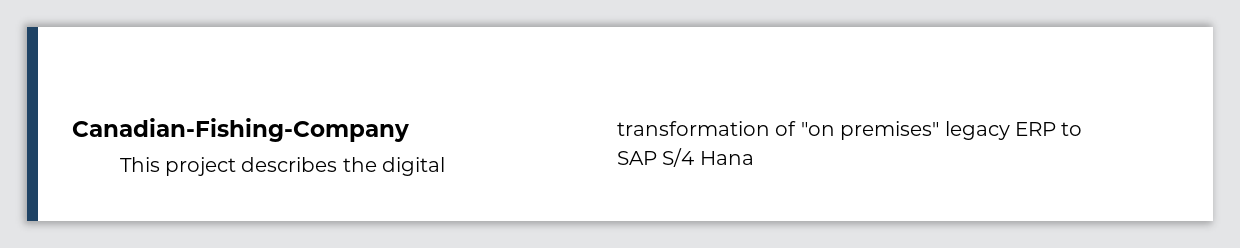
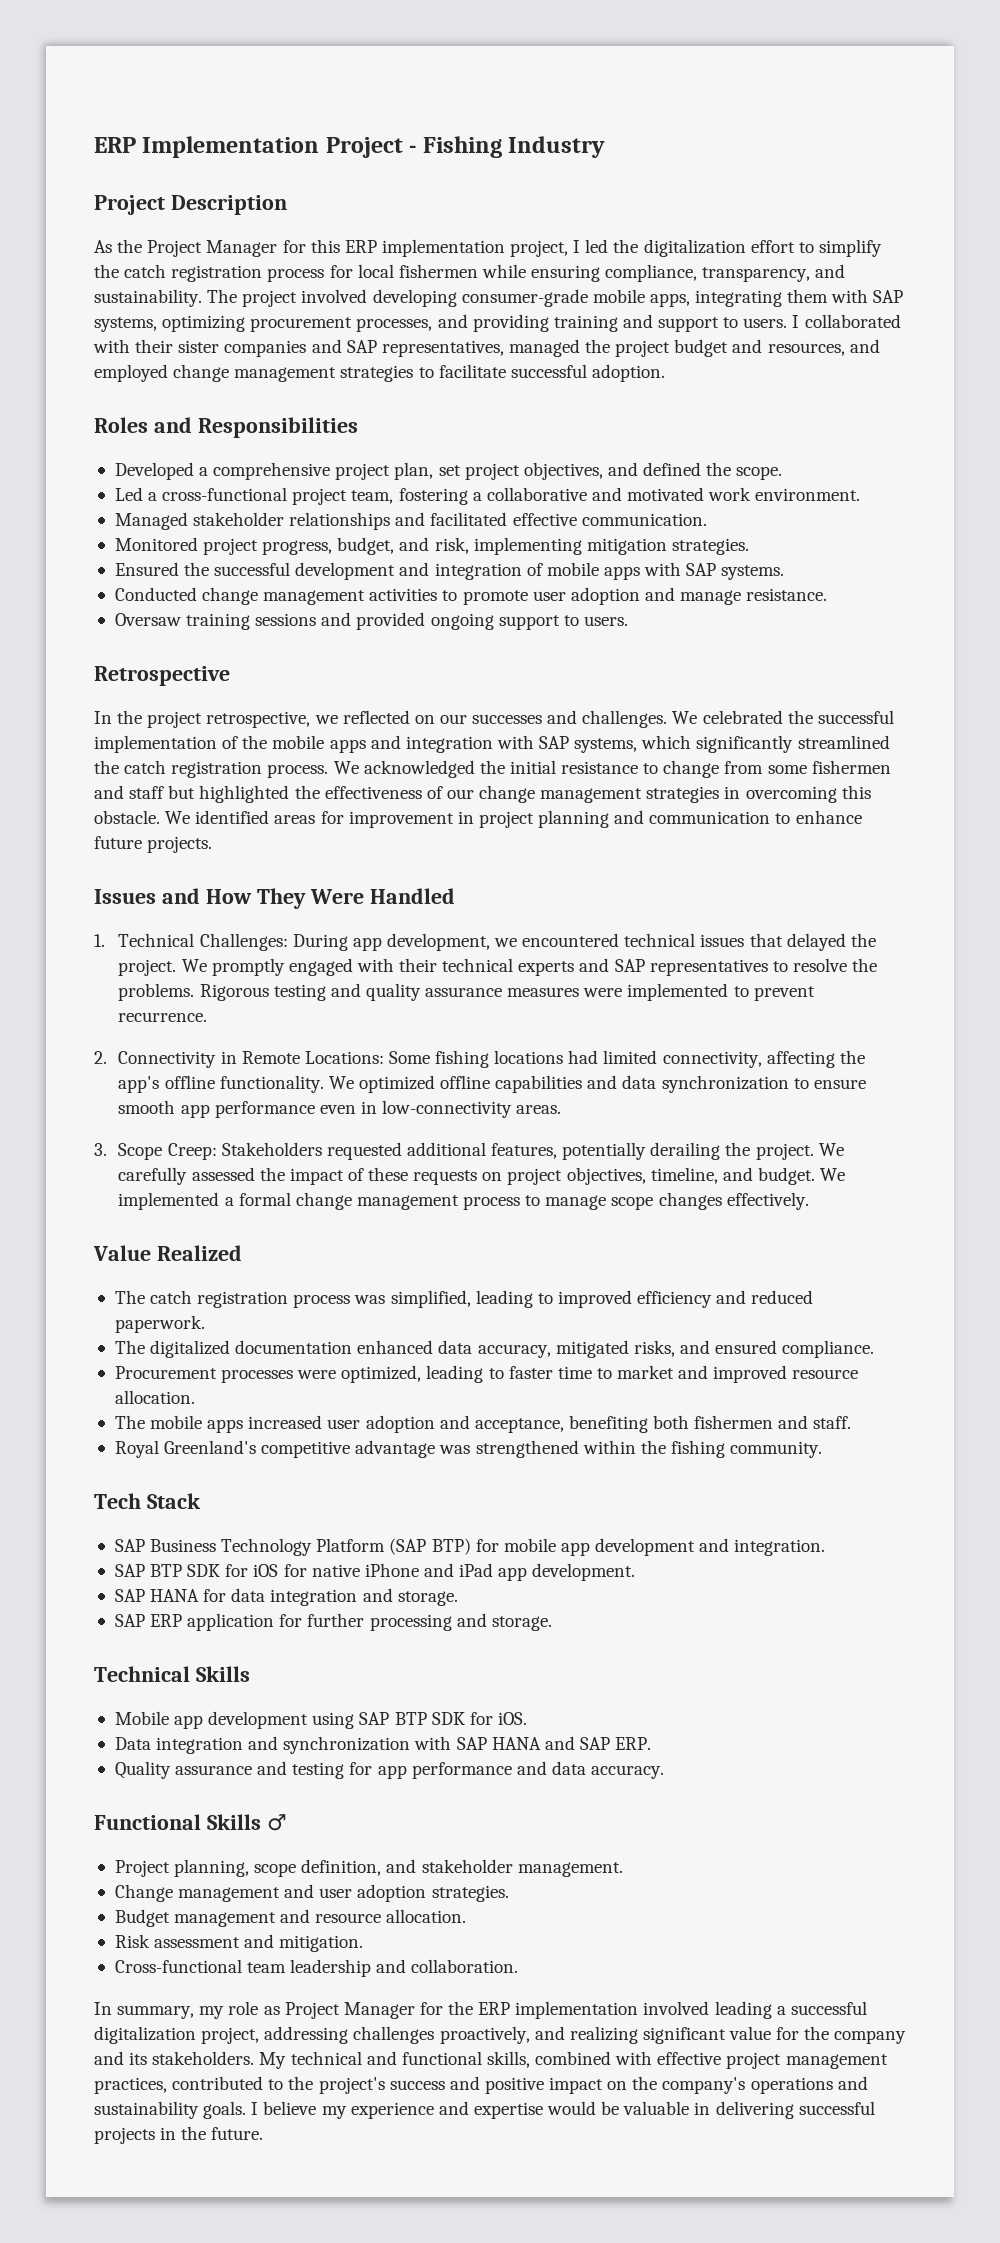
[72,118,409,142] [119,157,446,176] [617,121,1083,140] [617,148,754,167] Canadian-Fishing-Company // This project describes the digital transformation of "on premises" legacy ERP to SAP S/4 Hana -> [94,136,606,158] [94,195,287,215] [94,239,882,257] [94,264,846,282] [94,289,904,307] [94,314,901,332] [93,339,880,357] [94,364,665,382] [94,417,358,438] [114,462,783,480] [114,487,861,505] [114,512,707,530] [114,537,749,555] [114,562,785,580] [114,587,828,605] [114,612,628,630] [94,666,230,686] [94,710,894,728] [94,735,890,753] [94,760,891,778] [94,785,871,803] [94,810,862,828] [94,836,213,853] [94,888,455,909] [94,933,876,951] [118,958,878,976] [118,983,815,1001] [118,1012,208,1022] [94,1050,865,1068] [118,1075,866,1093] [118,1100,562,1118] [94,1142,844,1160] [118,1167,846,1185] [118,1192,809,1210] [93,1245,242,1261] [114,1290,814,1308] [114,1315,205,1333] [114,1340,875,1358] [114,1365,859,1383] [114,1390,195,1404] [114,1415,852,1433] [114,1440,823,1458] [94,1493,201,1509] [114,1538,826,1556] [114,1563,636,1581] [114,1588,458,1606] [114,1613,552,1631] [94,1666,250,1682] [114,1711,527,1729] [114,1736,652,1754] [114,1761,665,1779] [94,1814,287,1831] [114,1859,623,1877] [114,1884,509,1902] [114,1909,467,1927] [114,1934,364,1952] [114,1959,519,1977] [94,2001,867,2019] [94,2026,907,2044] [94,2051,888,2069] [94,2076,868,2094] [94,2101,875,2119] [94,2126,264,2144] ERP Implementation Project - Fishing Industry // Project Description // As the Project Manager for this ERP implementation project, I led the digitalization effort to simplify the catch registration process for local fishermen while ensuring compliance, transparency, and sustainability. The project involved developing consumer-grade mobile apps, integrating them with SAP systems, optimizing procurement processes, and providing training and support to users. I collaborated with their sister companies and SAP representatives, managed the project budget and resources, and employed change management strategies to facilitate successful adoption. // Roles and Responsibilities // Developed a comprehensive project plan, set project objectives, and defined the scope. // Led a cross-functional project team, fostering a collaborative and motivated work environment. // Managed stakeholder relationships and facilitated effective communication. // Monitored project progress, budget, and risk, implementing mitigation strategies. // Ensured the successful development and integration of mobile apps with SAP systems. // Conducted change management activities to promote user adoption and manage resistance. // Oversaw training sessions and provided ongoing support to users. // Retrospective // In the project retrospective, we reflected on our successes and challenges. We celebrated the successful implementation of the mobile apps and integration with SAP systems, which significantly streamlined the catch registration process. We acknowledged the initial resistance to change from some fishermen and staff but highlighted the effectiveness of our change management strategies in overcoming this obstacle. We identified areas for improvement in project planning and communication to enhance future projects. // Issues and How They Were Handled // 1. Technical Challenges: During app development, we encountered technical issues that delayed the project. We promptly engaged with their technical experts and SAP representatives to resolve the problems. Rigorous testing and quality assurance measures were implemented to prevent recurrence. // 2. Connectivity in Remote Locations: Some fishing locations had limited connectivity, affecting the app's offline functionality. We optimized offline capabilities and data synchronization to ensure smooth app performance even in low-connectivity areas. // 3. Scope Creep: Stakeholders requested additional features, potentially derailing the project. We carefully assessed the impact of these requests on project objectives, timeline, and budget. We implemented a formal change management process to manage scope changes effectively. // Value Realized // The catch registration process was simplified, leading to improved efficiency and reduced paperwork. // The digitalized documentation enhanced data accuracy, mitigated risks, and ensured compliance. // Procurement processes were optimized, leading to faster time to market and improved resource allocation. // The mobile apps increased user adoption and acceptance, benefiting both fishermen and staff. // Royal Greenland's competitive advantage was strengthened within the fishing community. // Tech Stack // SAP Business Technology Platform (SAP BTP) for mobile app development and integration. // SAP BTP SDK for iOS for native iPhone and iPad app development. // SAP HANA for data integration and storage. // SAP ERP application for further processing and storage. // Technical Skills // Mobile app development using SAP BTP SDK for iOS. // Data integration and synchronization with SAP HANA and SAP ERP. // Quality assurance and testing for app performance and data accuracy. // Functional Skills ♂ // Project planning, scope definition, and stakeholder management. // Change management and user adoption strategies. // Budget management and resource allocation. // Risk assessment and mitigation. // Cross-functional team leadership and collaboration. // In summary, my role as Project Manager for the ERP implementation involved leading a successful digitalization project, addressing challenges proactively, and realizing significant value for the company and its stakeholders. My technical and functional skills, combined with effective project management practices, contributed to the project's success and positive impact on the company's operations and sustainability goals. I believe my experience and expertise would be valuable in delivering successful projects in the future.

